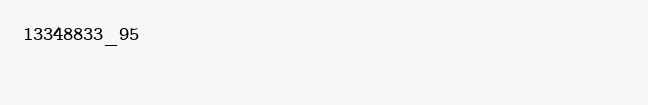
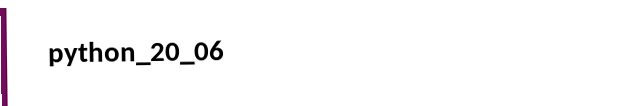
[23,26,139,46] 13348833_95 -> [47,40,225,67] python_20_06

